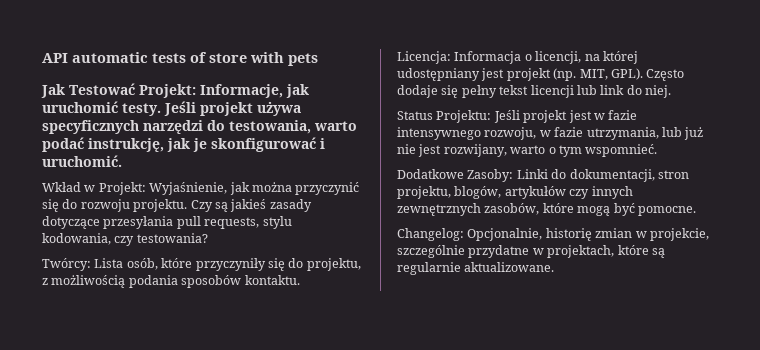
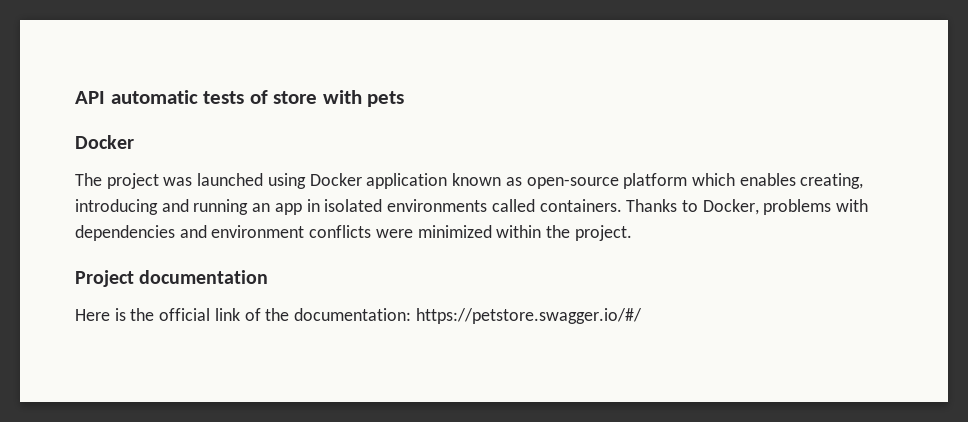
[41,83,309,98] [42,101,301,116] [42,120,357,134] [42,137,325,152] [42,155,122,167] [42,182,360,195] [42,199,312,212] [42,216,292,229] [42,233,208,246] [42,258,361,271] [42,275,300,288] [397,51,638,64] [397,68,685,81] [397,85,671,98] [397,110,638,123] [397,127,704,140] [397,144,658,157] [397,169,689,182] [397,186,633,199] [397,203,696,216] [397,228,709,241] [397,245,665,258] [397,262,555,275] Jak Testować Projekt: Informacje, jak uruchomić testy. Jeśli projekt używa specyficznych narzędzi do testowania, warto podać instrukcję, jak je skonfigurować i uruchomić. // Wkład w Projekt: Wyjaśnienie, jak można przyczynić się do rozwoju projektu. Czy są jakieś zasady dotyczące przesyłania pull requests, stylu kodowania, czy testowania? // Twórcy: Lista osób, które przyczyniły się do projektu, z możliwością podania sposobów kontaktu. // Licencja: Informacja o licencji, na której udostępniany jest projekt (np. MIT, GPL). Często dodaje się pełny tekst licencji lub link do niej. // Status Projektu: Jeśli projekt jest w fazie intensywnego rozwoju, w fazie utrzymania, lub już nie jest rozwijany, warto o tym wspomnieć. // Dodatkowe Zasoby: Linki do dokumentacji, stron projektu, blogów, artykułów czy innych zewnętrznych zasobów, które mogą być pomocne. // Changelog: Opcjonalnie, historię zmian w projekcie, szczególnie przydatne w projektach, które są regularnie aktualizowane. -> [75,135,134,149] [75,173,864,189] [75,199,869,215] [75,225,632,241] [75,270,269,287] [75,308,642,324] Docker // The project was launched using Docker application known as open-source platform which enables creating, introducing and running an app in isolated environments called containers. Thanks to Docker, problems with dependencies and environment conflicts were minimized within the project. // Project documentation // Here is the official link of the documentation: https://petstore.swagger.io/#/

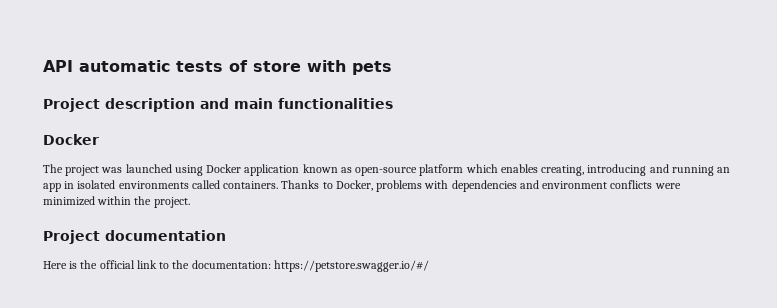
(405, 99) none -> [43,98,393,112] // Project description and main functionalities
[244,308,261,321] of -> [159,262,170,269] to

